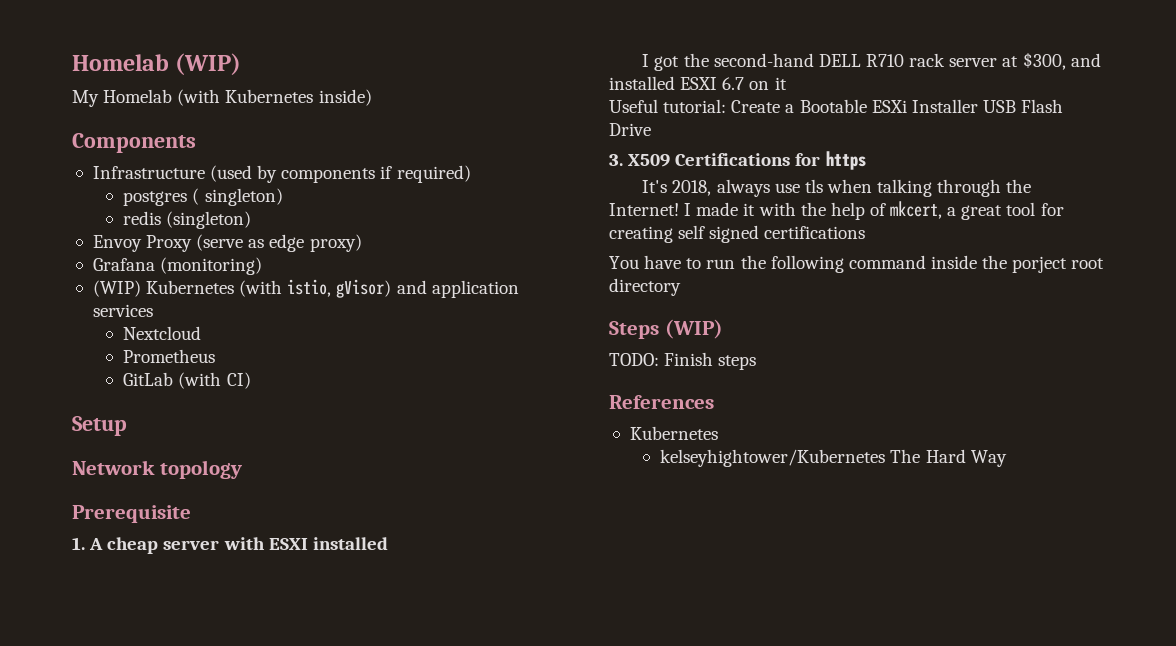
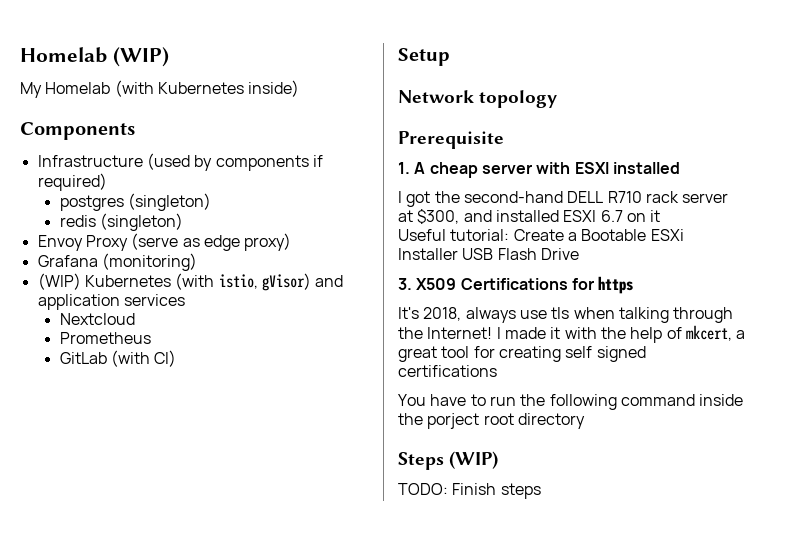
[192,188,283,206] ( singleton) -> [128,193,212,211] (singleton)
[609,395,714,409] [629,426,718,440] [660,449,1007,467] // References // Kubernetes // kelseyhightower/Kubernetes The Hard Way -> (541, 491) none

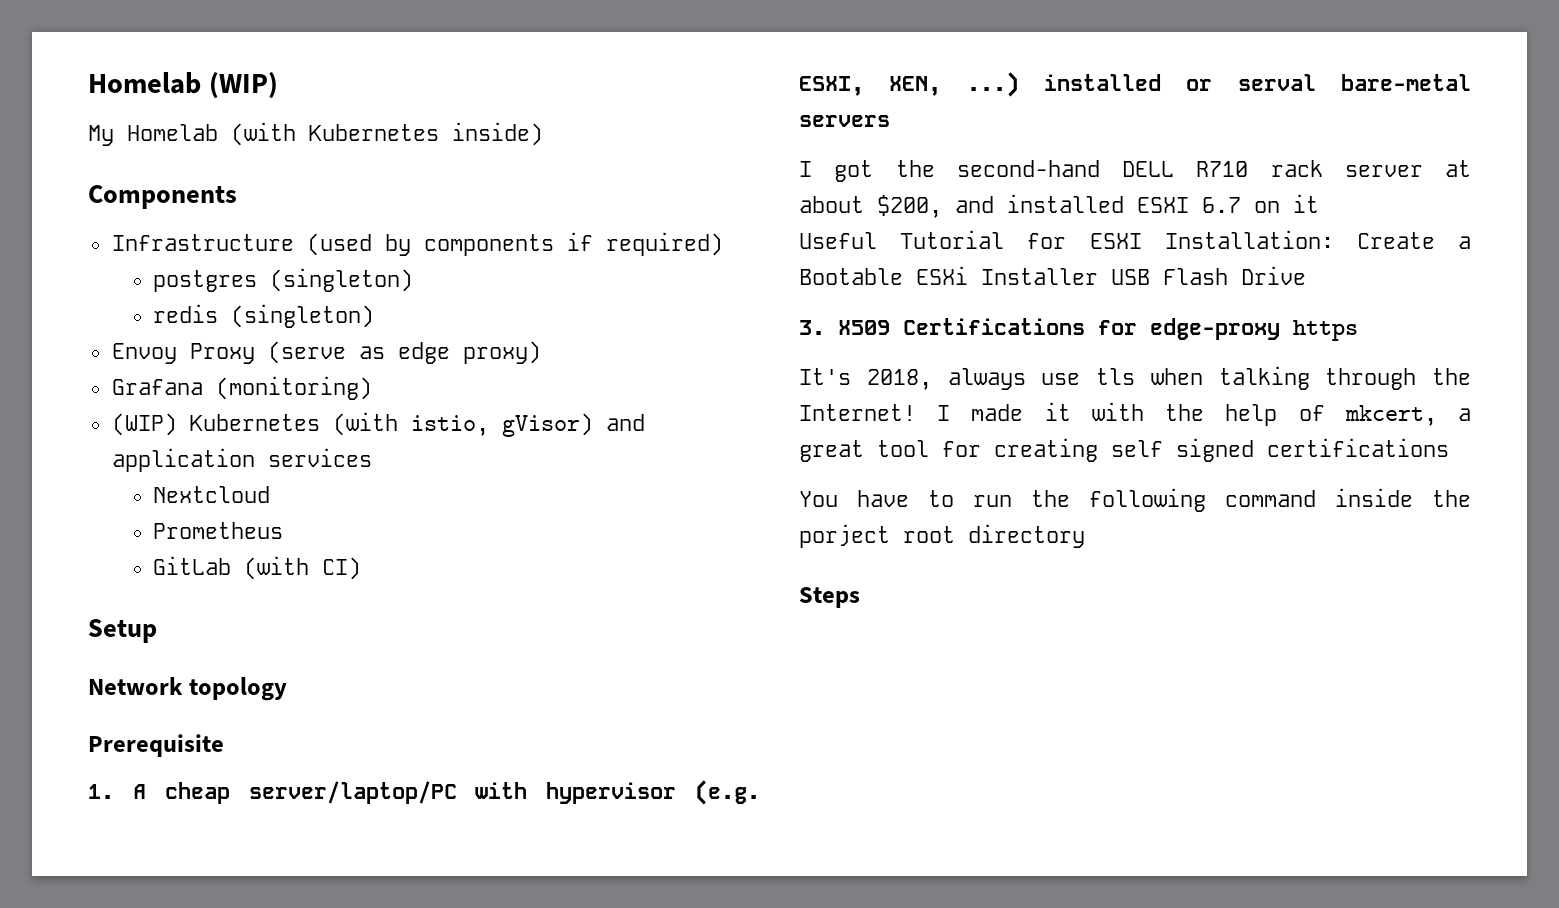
[481,162,680,174] server with ESXI installed -> [248,780,760,805] [799,72,1471,97] [799,115,890,127] server/laptop/PC with hypervisor (e.g. ESXI, XEN, ...) installed or serval bare-metal servers
[417,209,460,224] $300, -> [799,195,942,218] about $200,
[450,229,510,241] tutorial: -> [900,230,1334,249] Tutorial for ESXI Installation:
(594, 284) none -> [1150,318,1280,340] edge-proxy
[449,451,499,469] [398,483,541,499] (WIP) // TODO: Finish steps -> (860, 597) none

